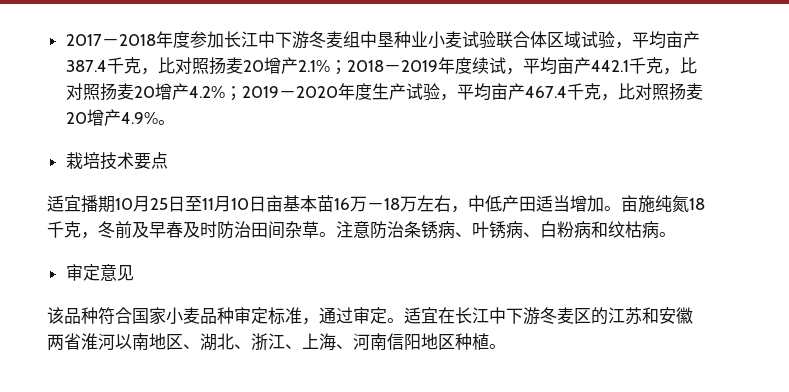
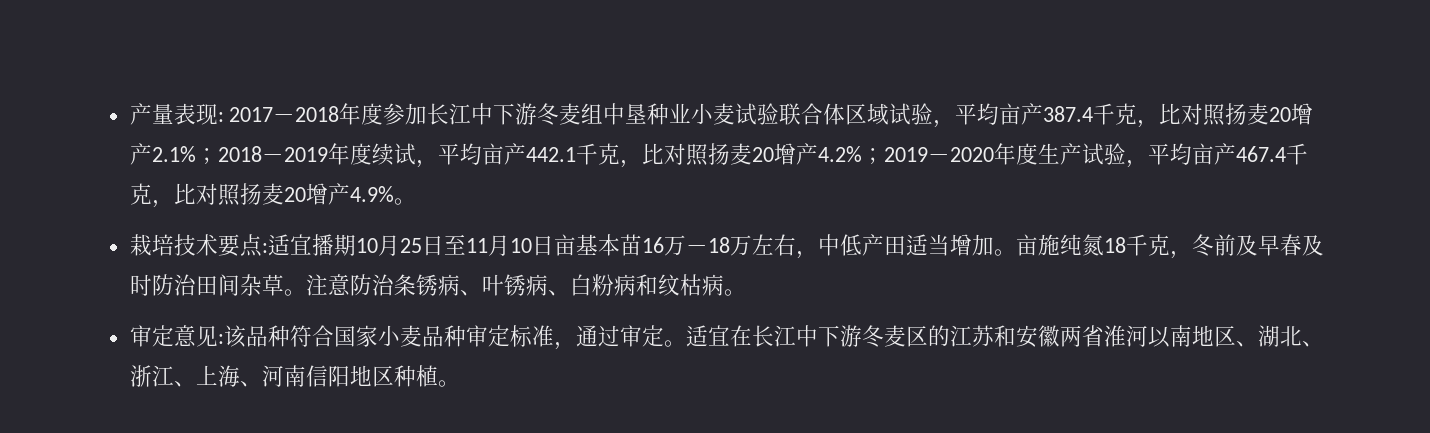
(65, 40) none -> [129,103,224,125] 产量表现:
(168, 160) // -> [261,243,268,253] :
(134, 273) // -> [217,334,224,344] :

